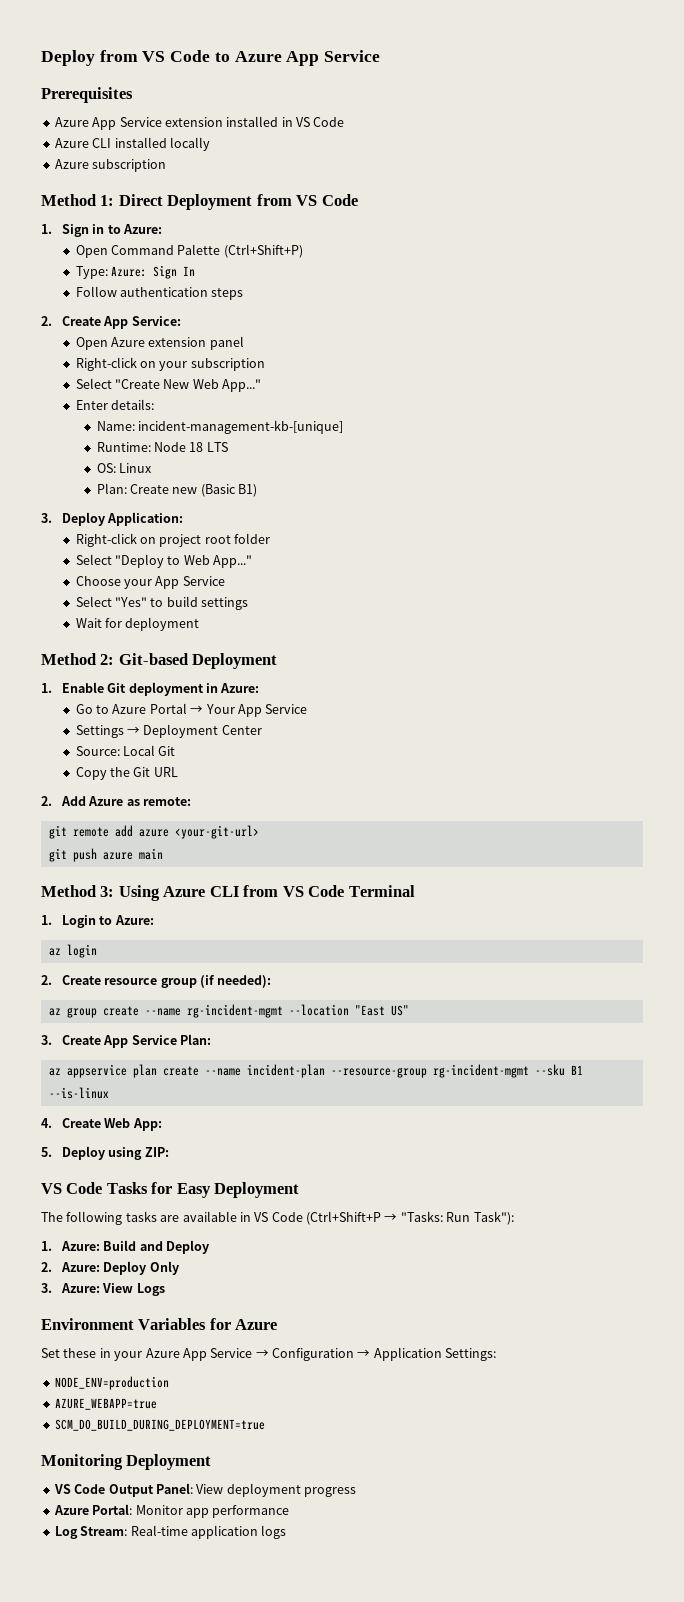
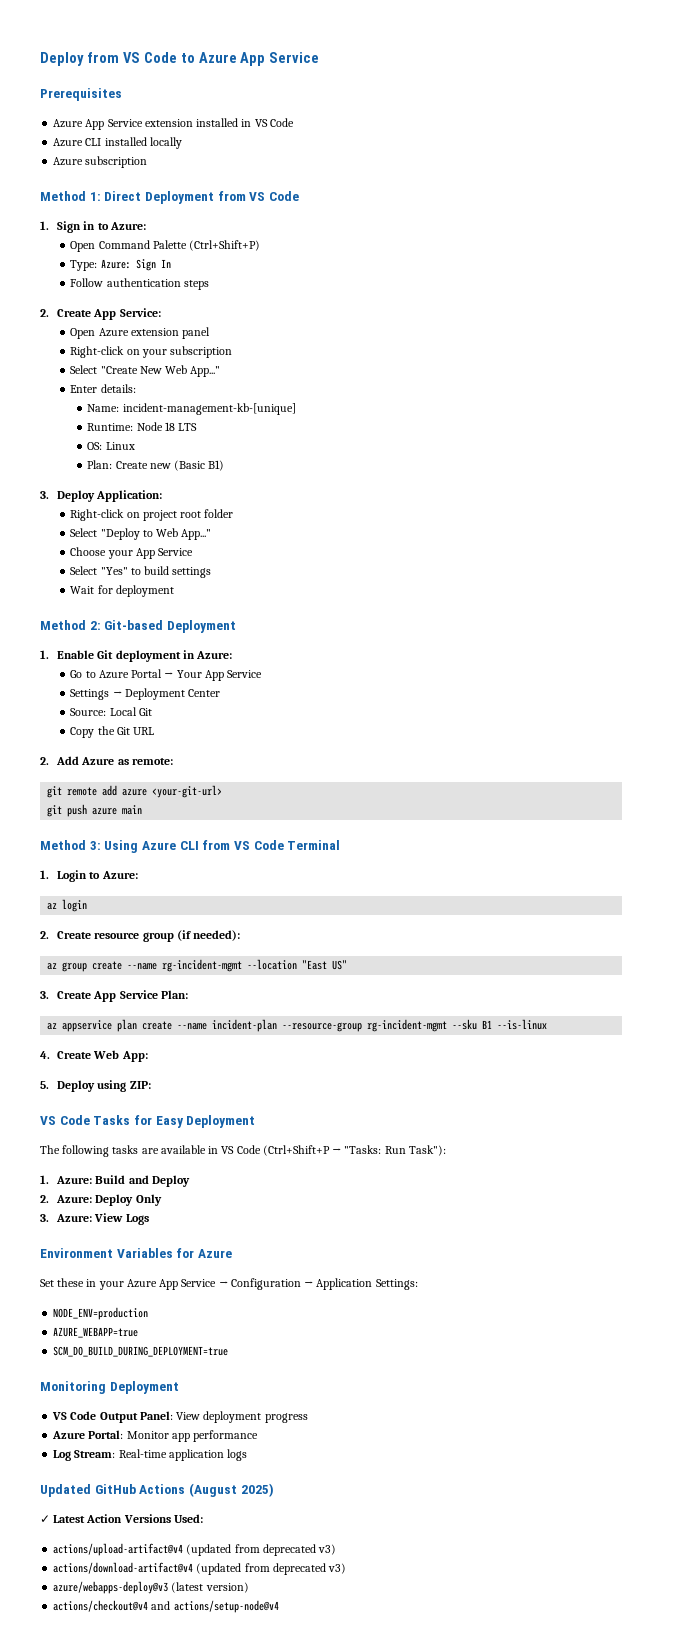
(287, 1532) none -> [40,1483,274,1497] [40,1514,203,1523] [53,1543,337,1556] [53,1562,347,1575] [53,1581,249,1594] [53,1600,279,1613] // Updated GitHub Actions (August 2025) // ✓ Latest Action Versions Used: // actions/upload-artifact@v4 (updated from deprecated v3) // actions/download-artifact@v4 (updated from deprecated v3) // azure/webapps-deploy@v3 (latest version) // actions/checkout@v4 and actions/setup-node@v4

